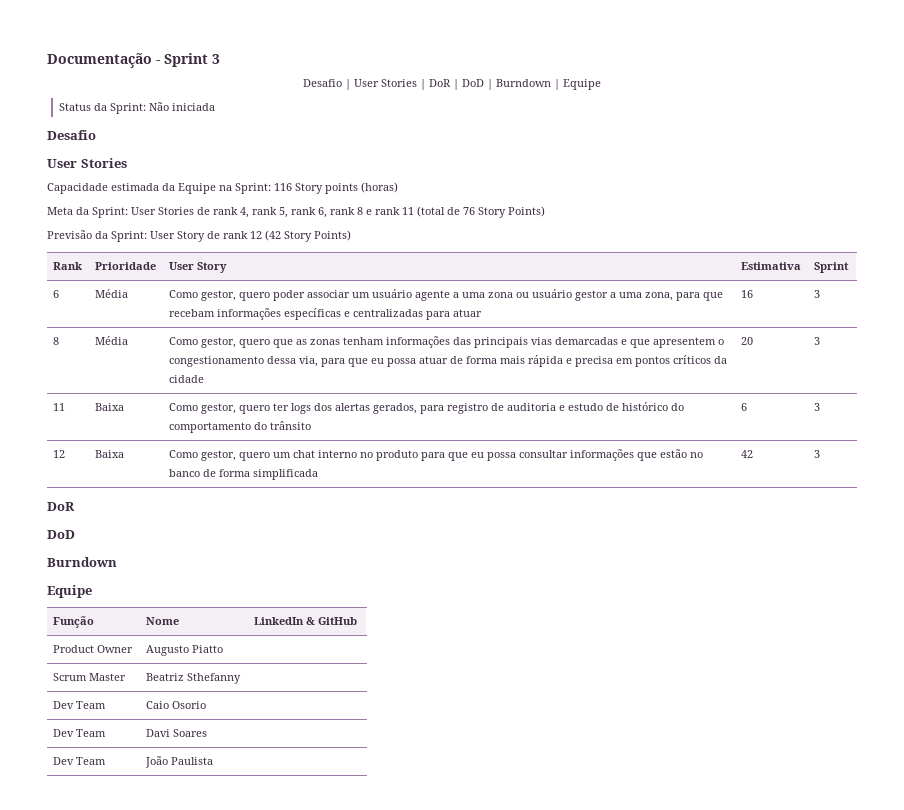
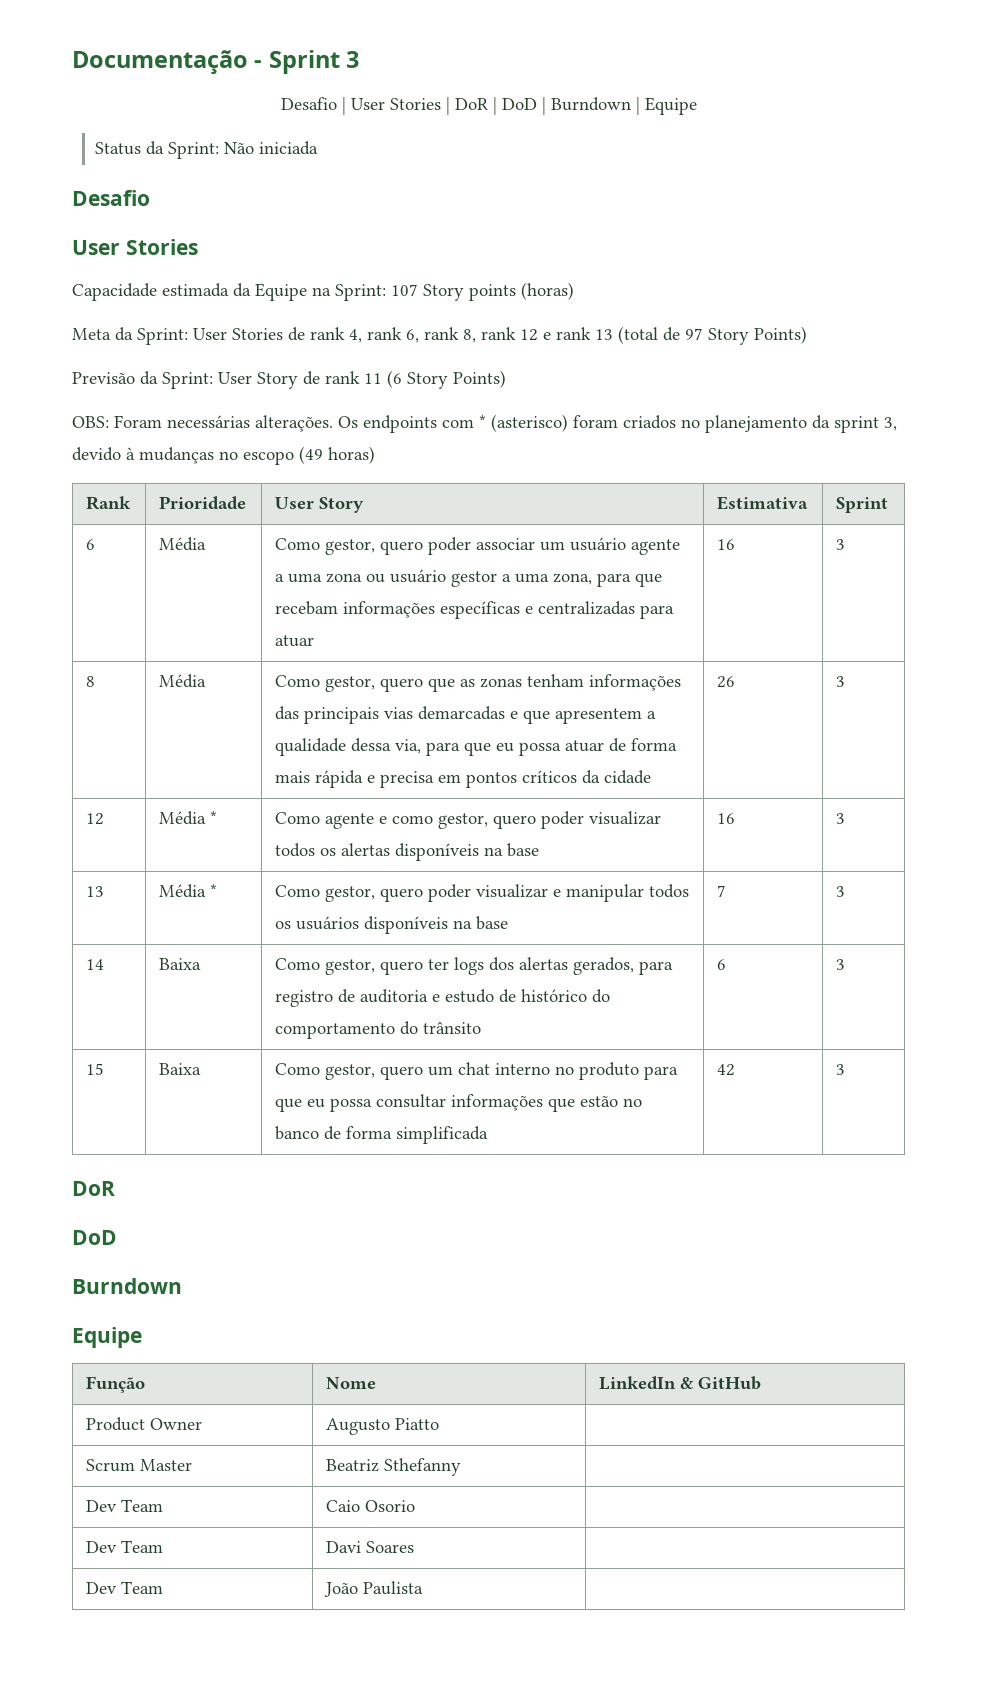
[274,183,292,191] 116 -> [391,284,418,296] 107
[279,207,363,218] 5, rank 6, rank 8 -> [406,327,538,343] 6, rank 8, rank 12
[402,207,414,215] 11 -> [595,329,613,340] 13
[463,207,475,215] 76 -> [685,328,703,340] 97
[250,230,351,242] 12 (42 Story Points) -> [364,370,506,389] [72,414,897,433] [72,446,375,465] 11 (6 Story Points) // OBS: Foram necessárias alterações. Os endpoints com * (asterisco) foram criados no planejamento da sprint 3, devido à mudanças no escopo (49 horas)
[718,339,725,345] [169,356,265,367] o congestionamento -> [647,711,657,719] [275,738,347,756] a qualidade
[741,337,754,345] [814,337,821,345] [53,403,66,411] 20 | 3 // 11 -> [717,676,736,688] [836,676,846,687] [86,813,105,825] [159,811,218,825] [275,811,662,829] [275,843,540,861] [717,813,736,824] [836,813,846,824] [86,886,105,897] [159,884,218,898] [275,884,690,902] [275,916,509,934] [717,885,727,897] [836,886,846,897] [86,959,105,970] 26 | 3 // 12 | Média * | Como agente e como gestor, quero poder visualizar todos os alertas disponíveis na base | 16 | 3 // 13 | Média * | Como gestor, quero poder visualizar e manipular todos os usuários disponíveis na base | 7 | 3 // 14
[53,450,66,458] 12 -> [86,1063,105,1075] 15

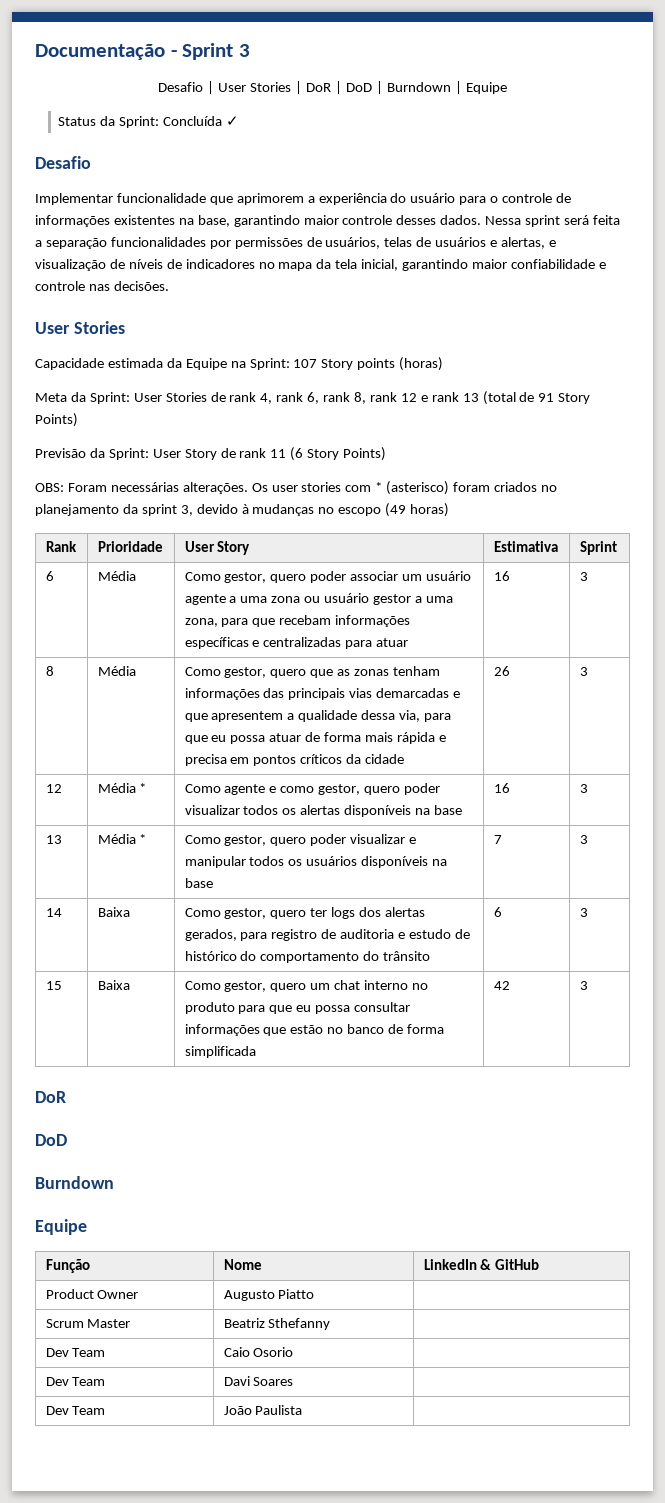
[224,141,319,155] [72,190,150,206] Não iniciada // Desafio -> [163,116,240,126] [35,156,91,169] [35,193,572,205] [35,215,620,227] [35,237,556,249] [35,259,606,271] [35,281,169,291] Concluída ✓ // Desafio // Implementar funcionalidade que aprimorem a experiência do usuário para o controle de informações existentes na base, garantindo maior controle desses dados. Nessa sprint será feita a separação funcionalidades por permissões de usuários, telas de usuários e alertas, e visualização de níveis de indicadores no mapa da tela inicial, garantindo maior confiabilidade e controle nas decisões.
[685,328,703,340] 97 -> [538,393,555,402] 91
[363,415,437,433] endpoints -> [271,482,342,492] user stories

